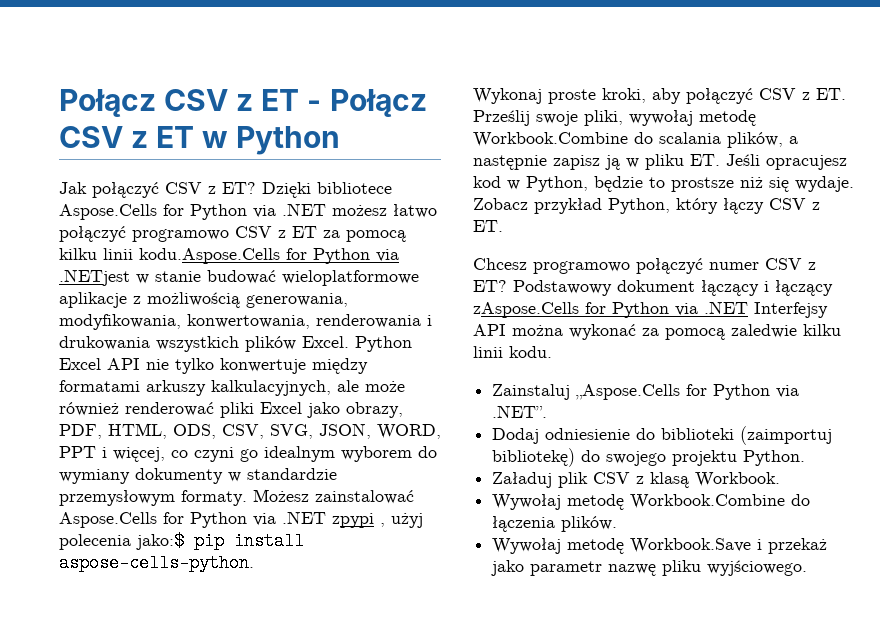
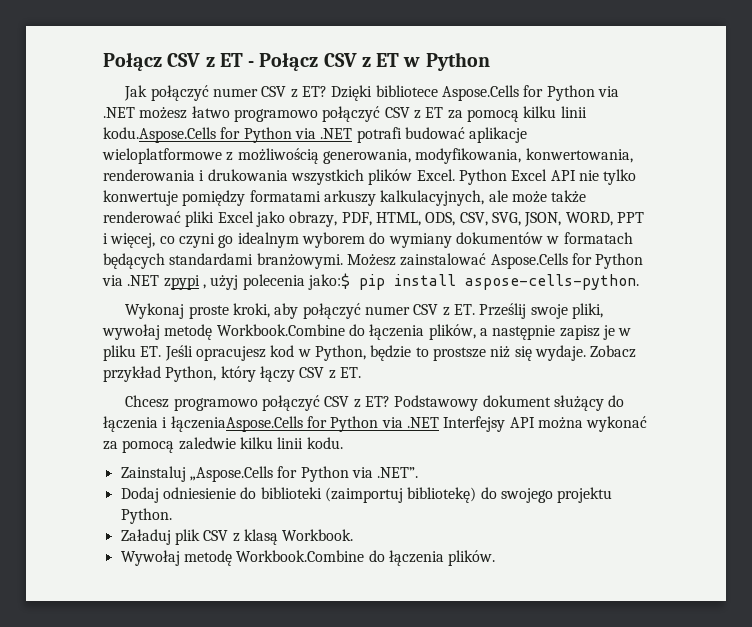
(159, 190) none -> [213,88,259,97] numer
[59,226,229,242] połączyć programowo -> [233,106,381,122] programowo połączyć
[59,269,419,286] [59,292,127,308] .NETjest w stanie budować wieloplatformowe aplikacje -> [320,127,528,143] [102,148,222,164] .NET potrafi budować aplikacje wieloplatformowe
[312,358,368,374] między -> [182,190,246,206] pomiędzy
[59,402,119,416] również -> [551,190,587,203] także
[135,468,337,484] [59,490,247,506] dokumenty w standardzie przemysłowym formaty. -> [455,232,633,244] [103,253,343,269] dokumentów w formatach będących standardami branżowymi.
(753, 96) none -> [365,306,411,315] numer
[659,132,721,144] scalania -> [369,324,425,340] łączenia
[605,155,620,170] ją -> [602,325,615,340] je
[709,262,759,270] numer -> (321, 403) none
[701,280,833,296] [473,302,579,318] łączący i łączący zAspose.Cells -> [553,395,625,411] [103,416,303,432] służący do łączenia i łączeniaAspose.Cells
[492,538,828,554] [491,560,808,576] // Wywołaj metodę Workbook.Save i przekaż jako parametr nazwę pliku wyjściowego. -> (496, 558) none

